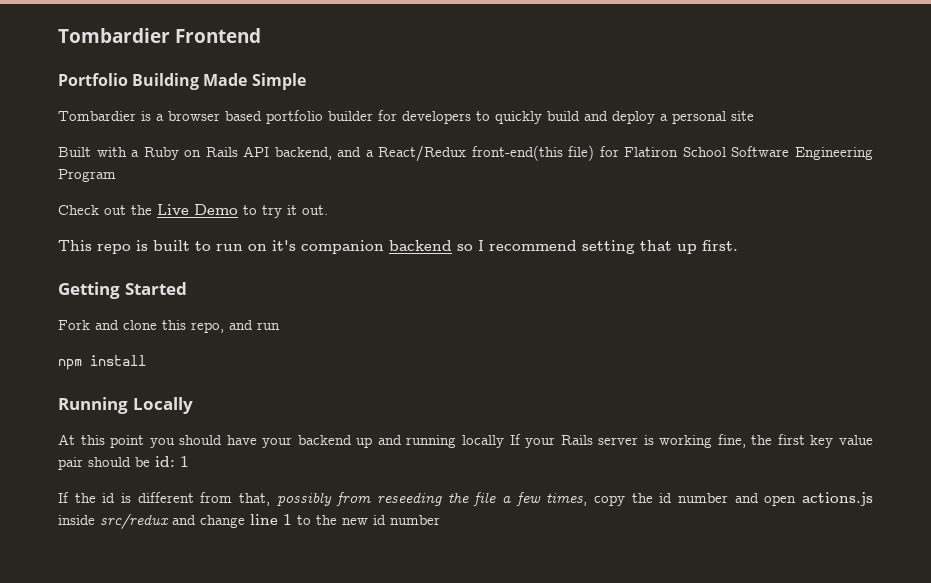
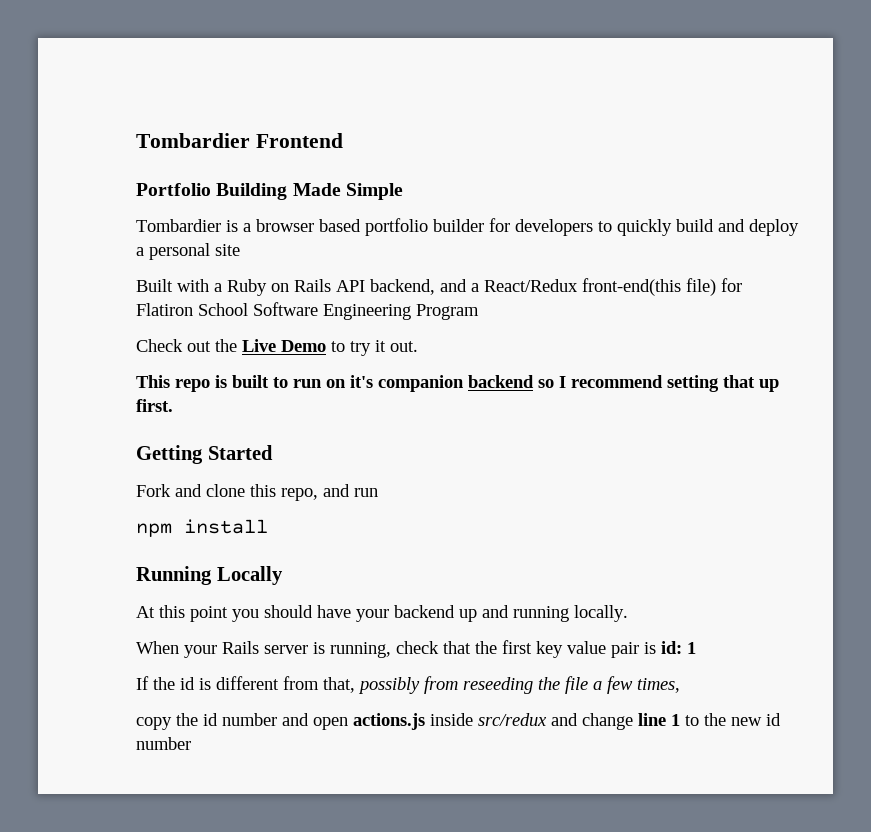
[462,434,521,448] locally If -> [574,605,628,622] [136,641,179,654] locally. // When
[659,434,746,448] working fine, -> [330,641,471,658] running, check that
[88,457,150,467] should be -> [644,642,656,654] is
(588, 499) none -> (680, 685) //

